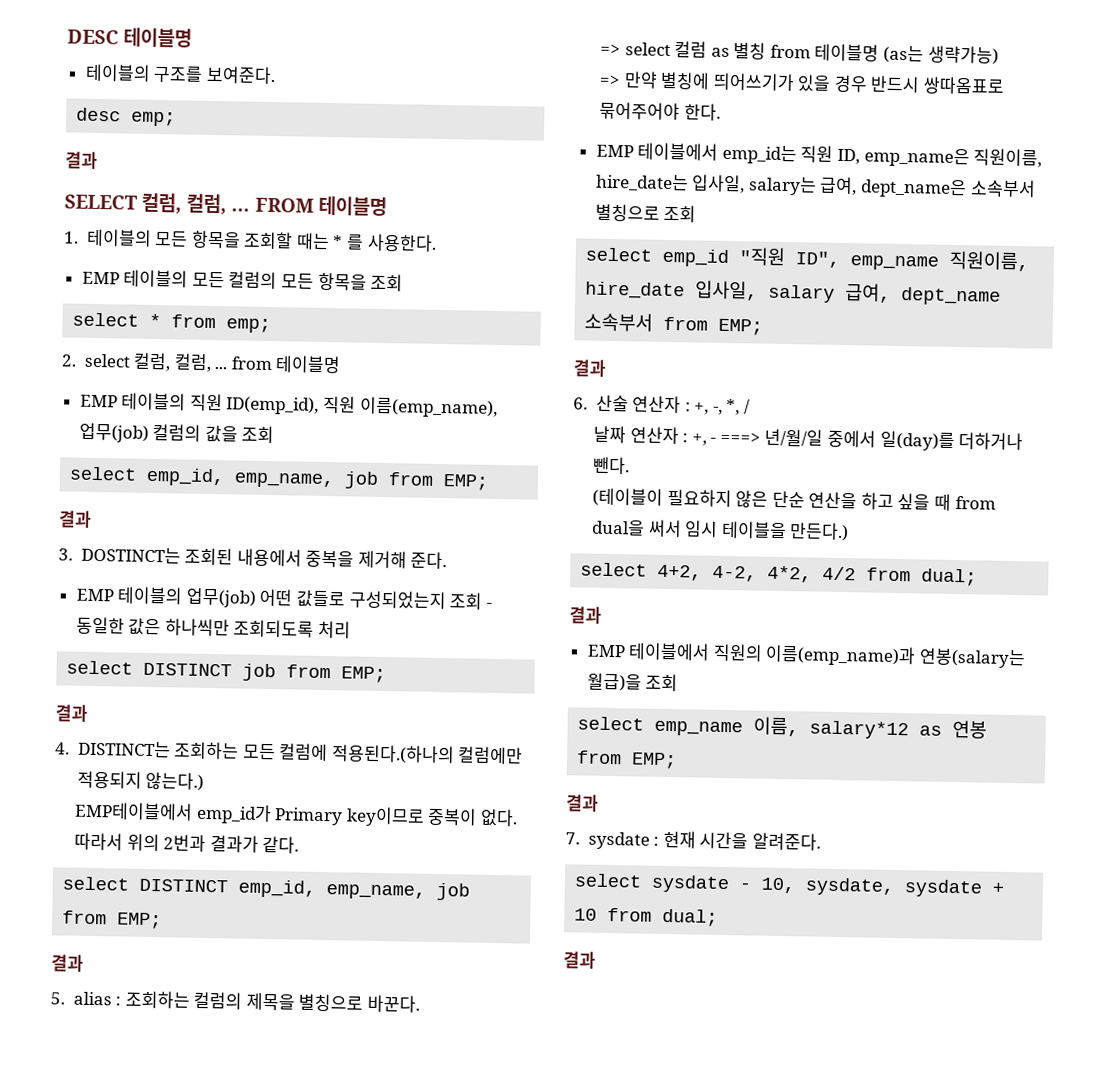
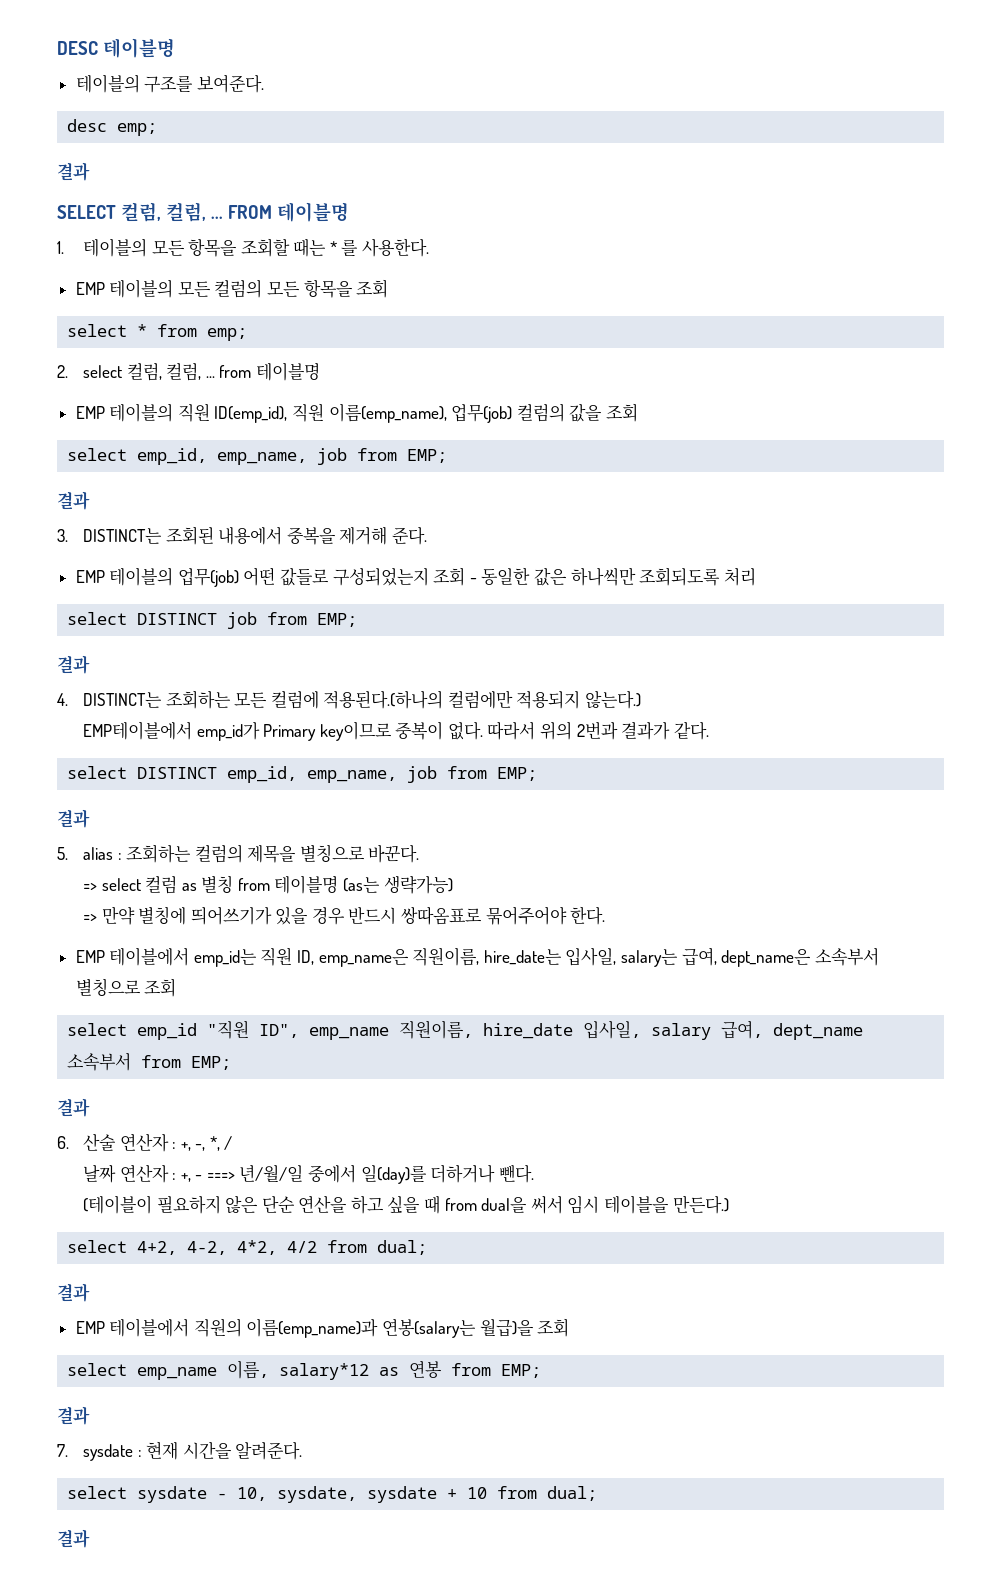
[80,545,181,565] DOSTINCT는 -> [82,528,162,544] DISTINCT는

